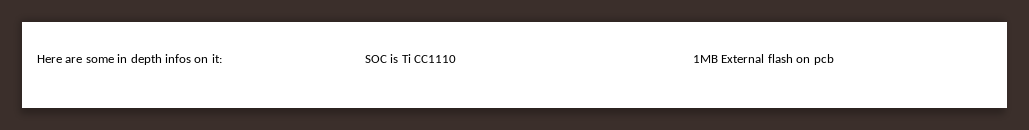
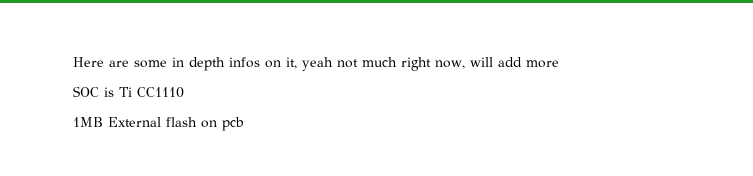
[211,54,222,63] it: -> [286,57,559,71] it, yeah not much right now, will add more

